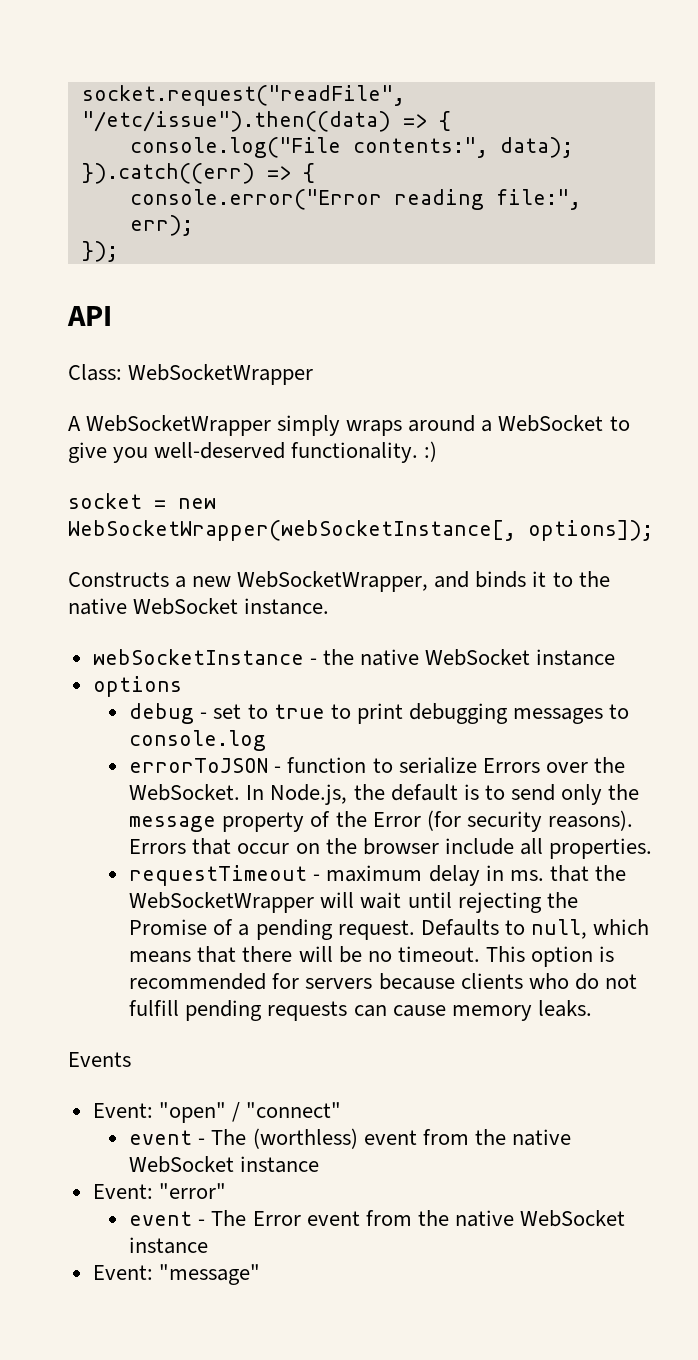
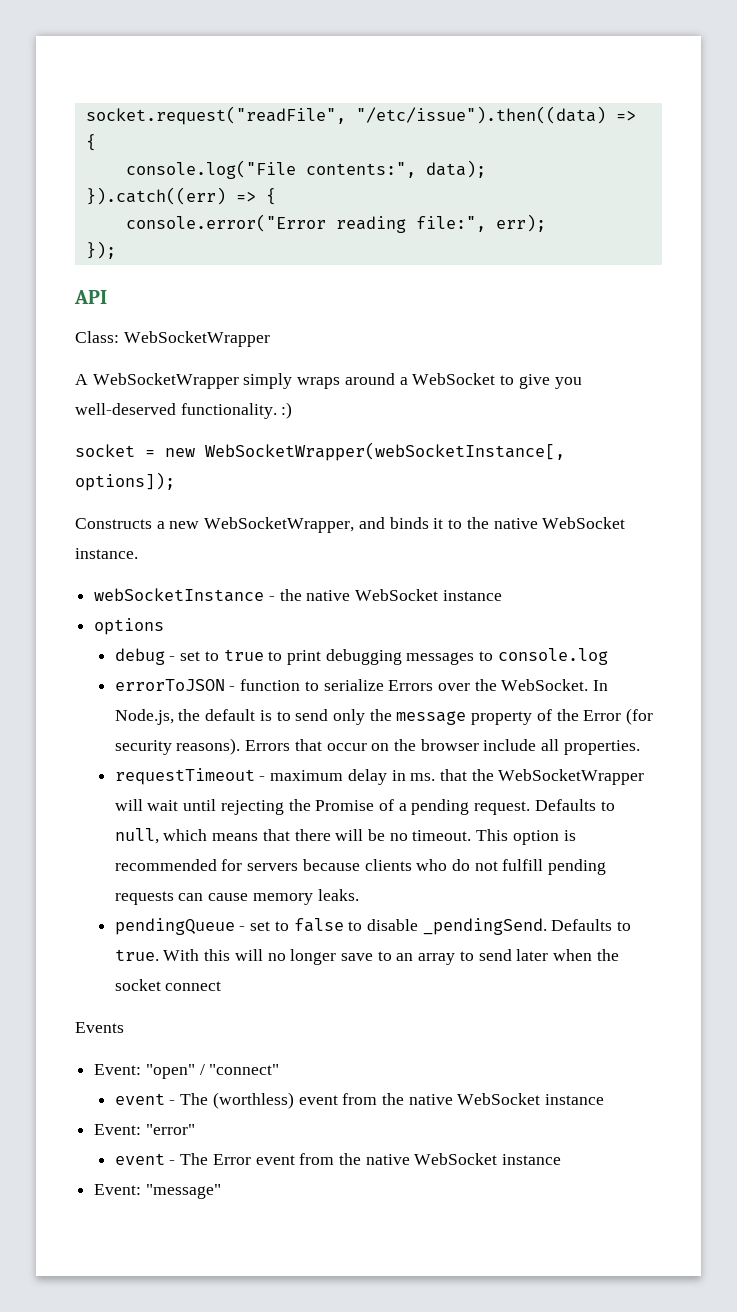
(592, 1008) none -> [114,918,632,935] [114,949,619,965] [114,979,222,991] // pendingQueue - set to false to disable _pendingSend. Defaults to true. With this will no longer save to an array to send later when the socket connect

